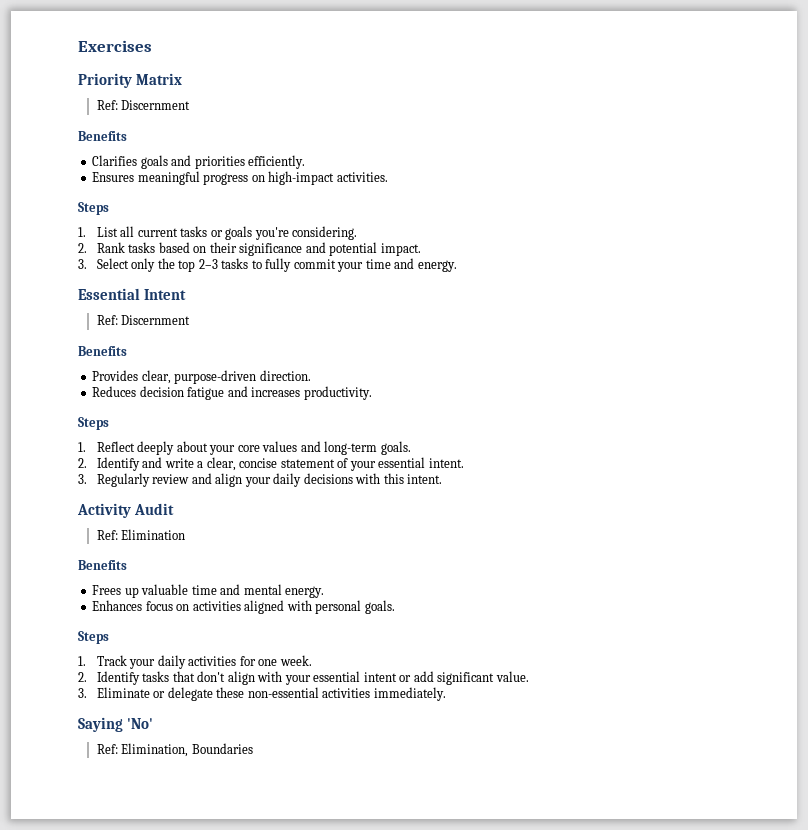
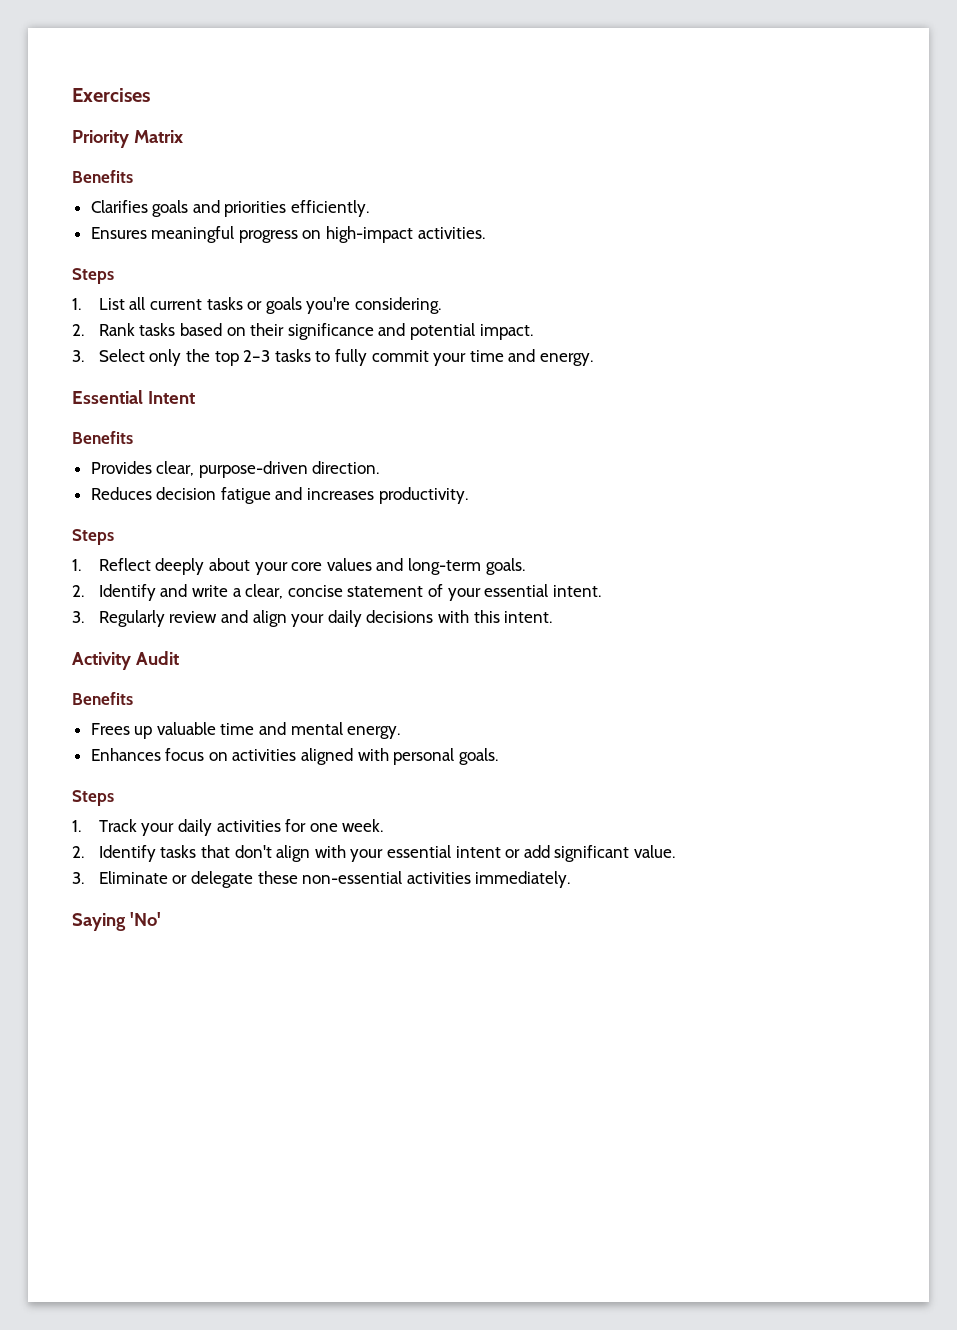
[96,100,191,110] // Ref: Discernment -> (183, 136) none
[96,315,191,325] // Ref: Discernment -> (195, 397) none
[96,529,186,540] // Ref: Elimination -> (179, 658) none
[96,743,253,757] // Ref: Elimination, Boundaries -> (161, 919) none

